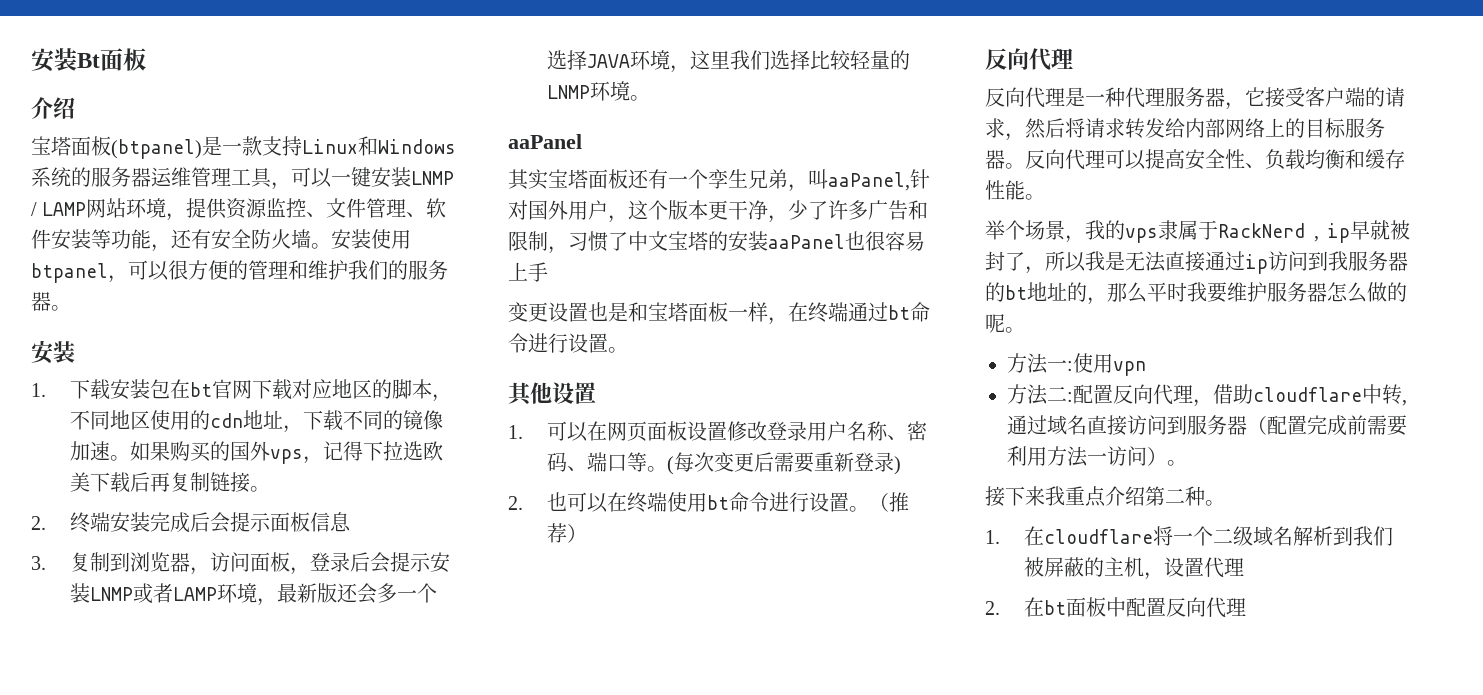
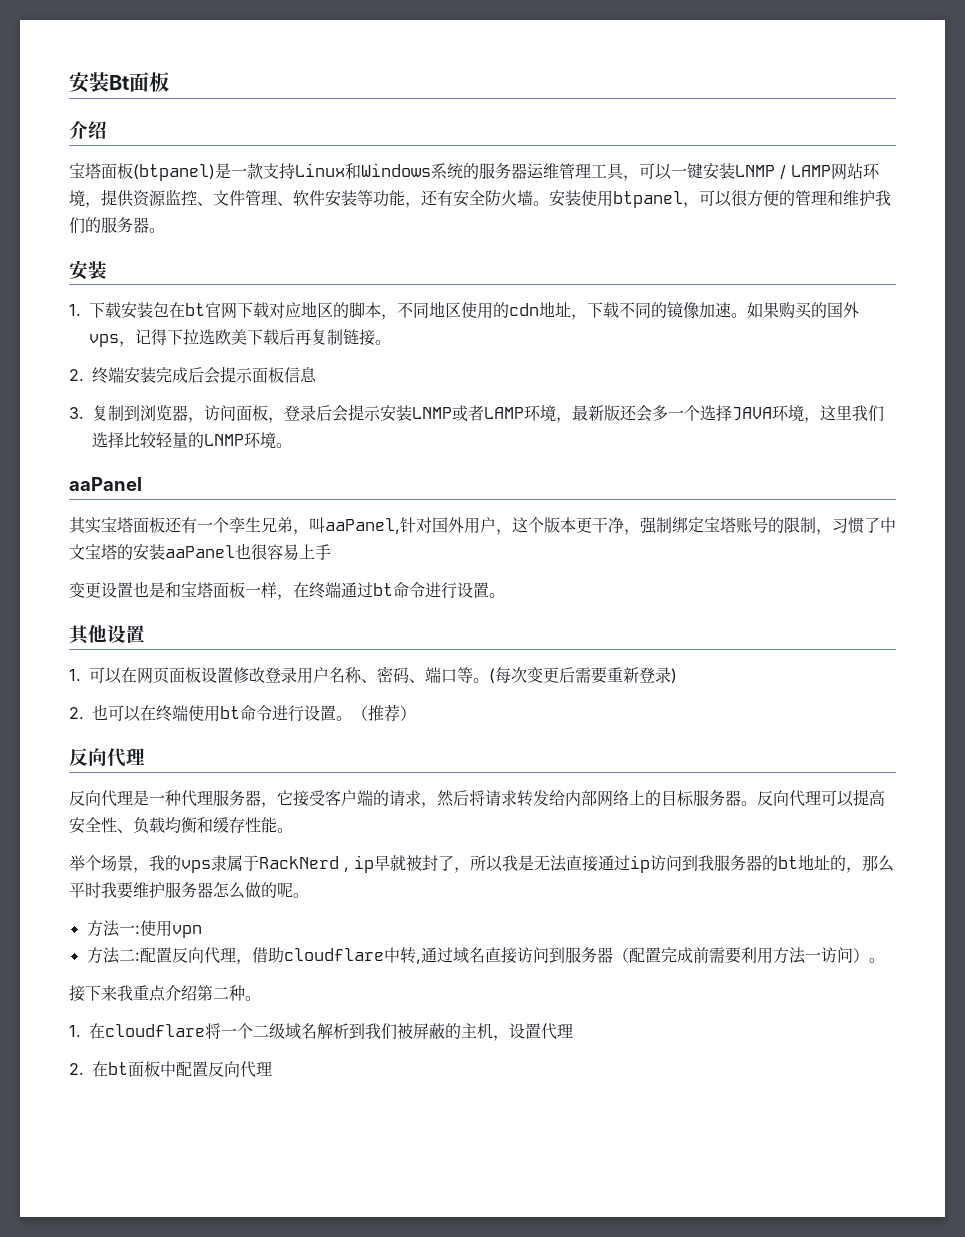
[788,200,928,220] 少了许多广告和 -> [640,517,784,534] 强制绑定宝塔账号的

